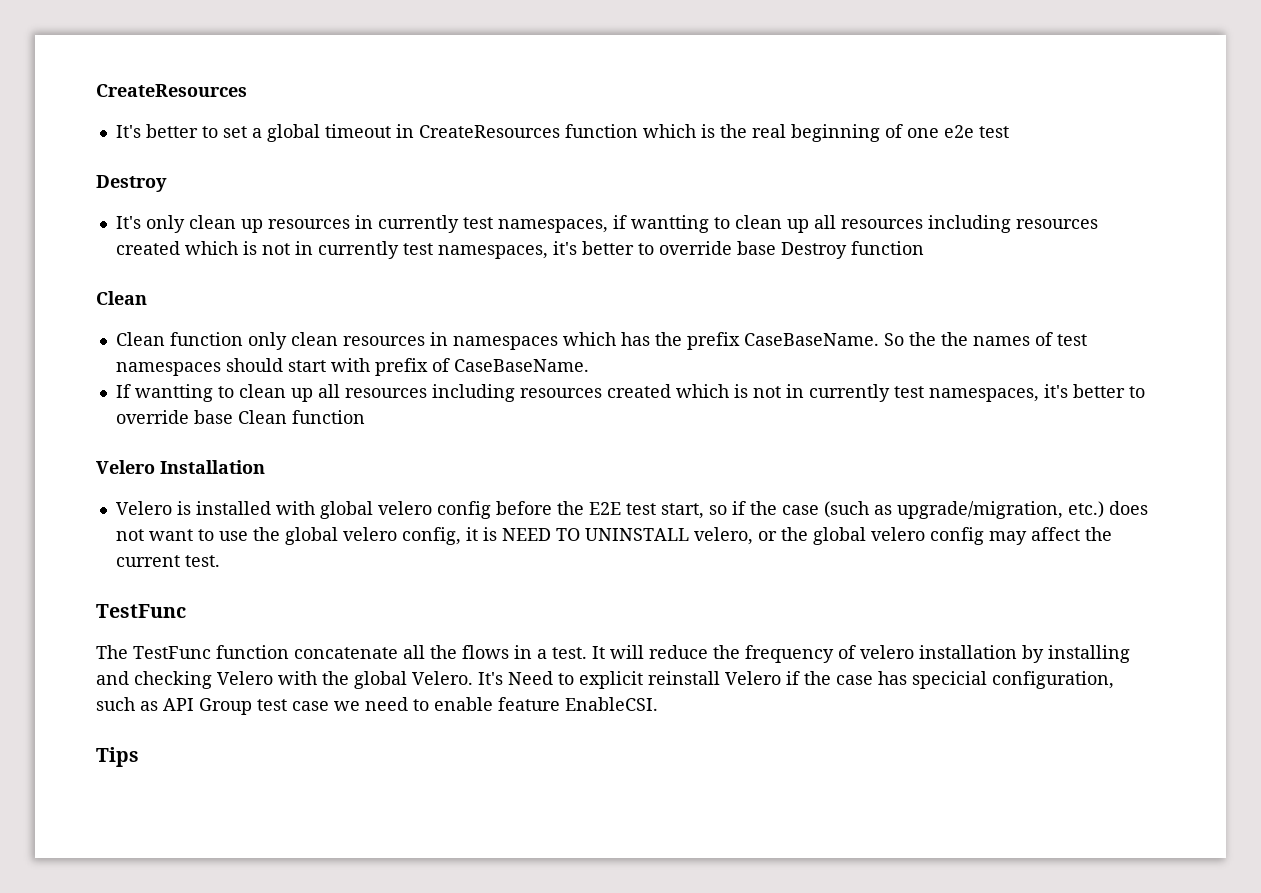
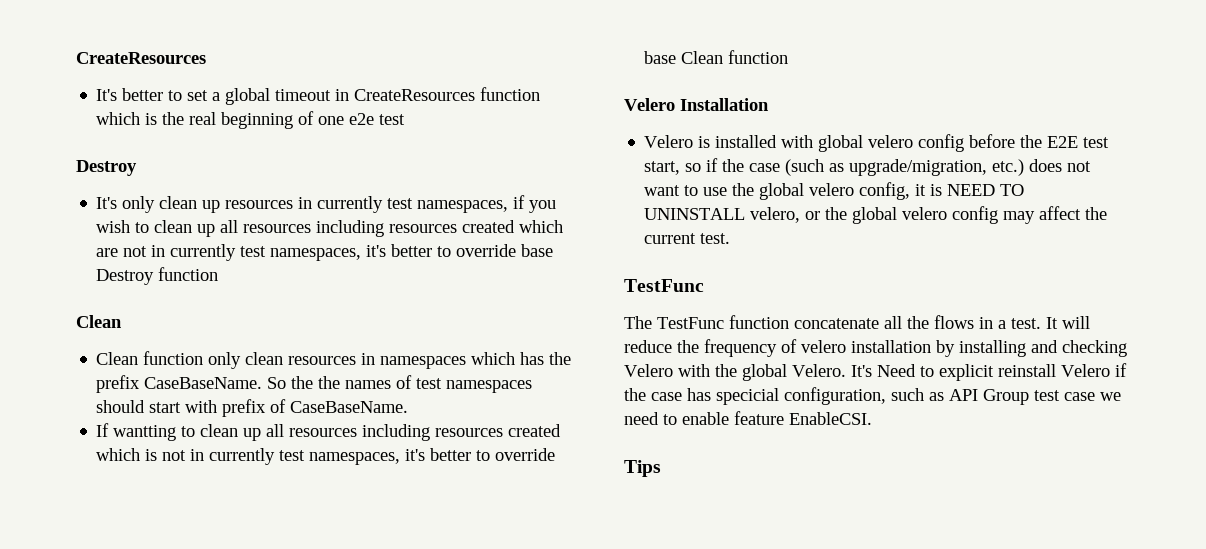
[630,215,1098,233] [115,241,257,255] wantting to clean up all resources including resources created which is -> [529,200,557,213] [96,220,564,237] [96,248,119,257] you wish to clean up all resources including resources created which are

